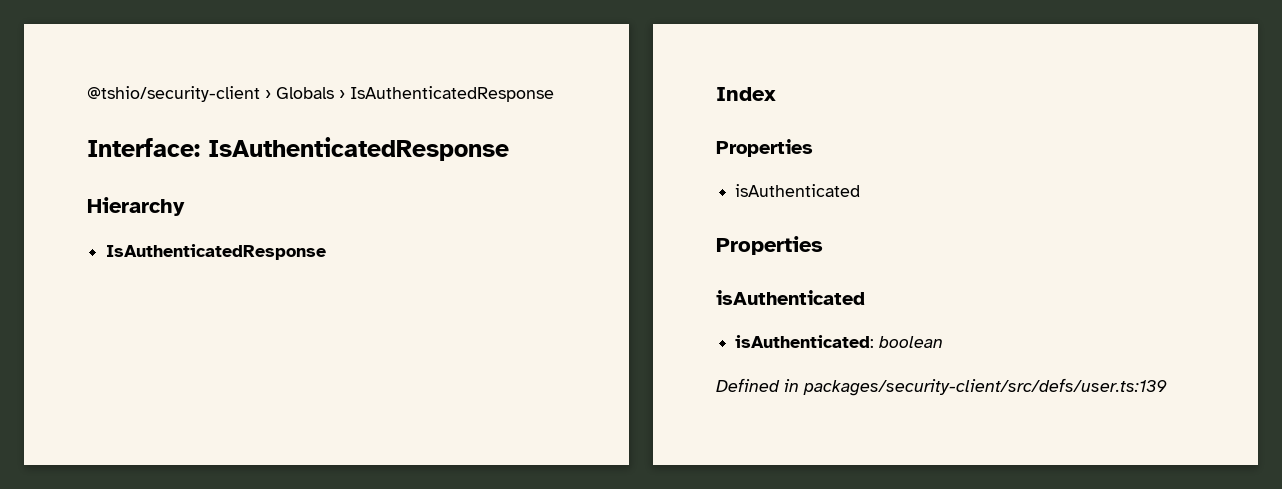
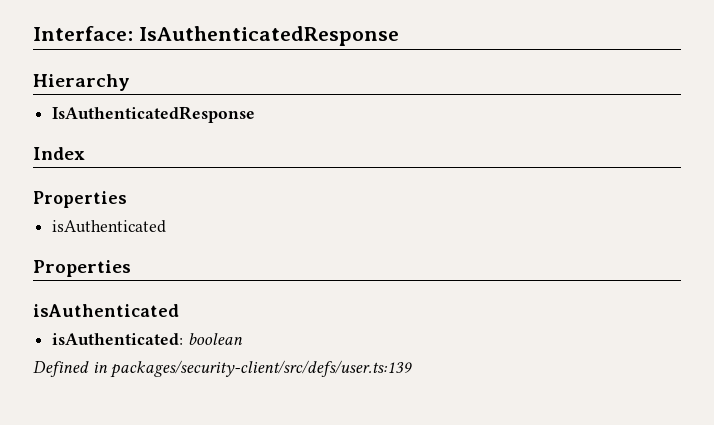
[87,86,554,102] @tshio/security-client › Globals › IsAuthenticatedResponse // -> (33, 33) none

